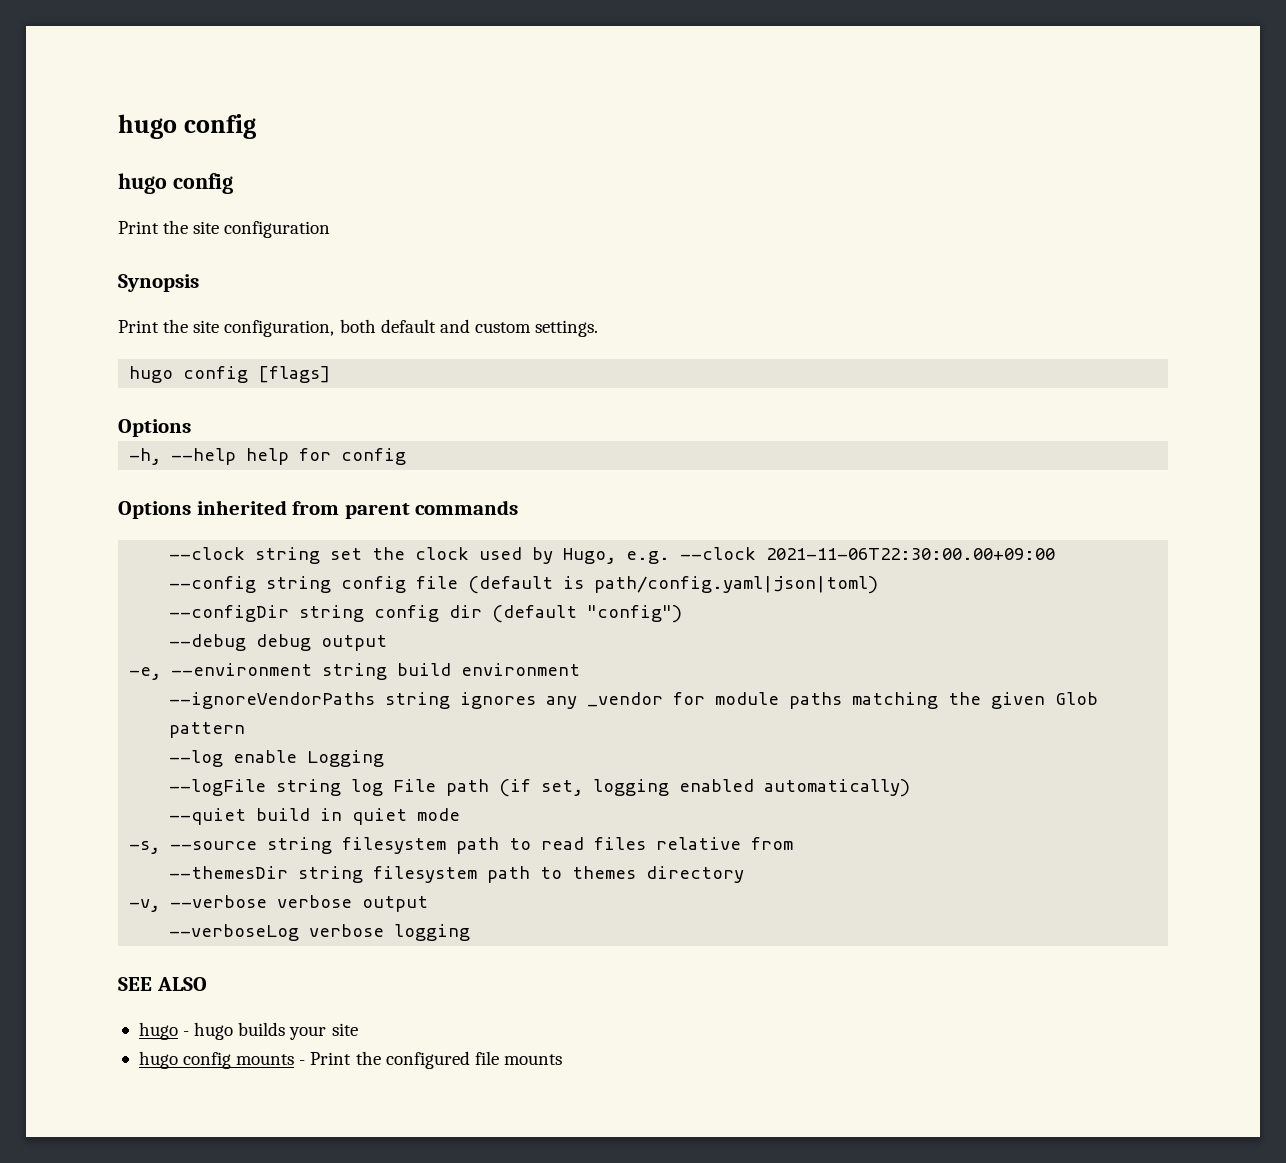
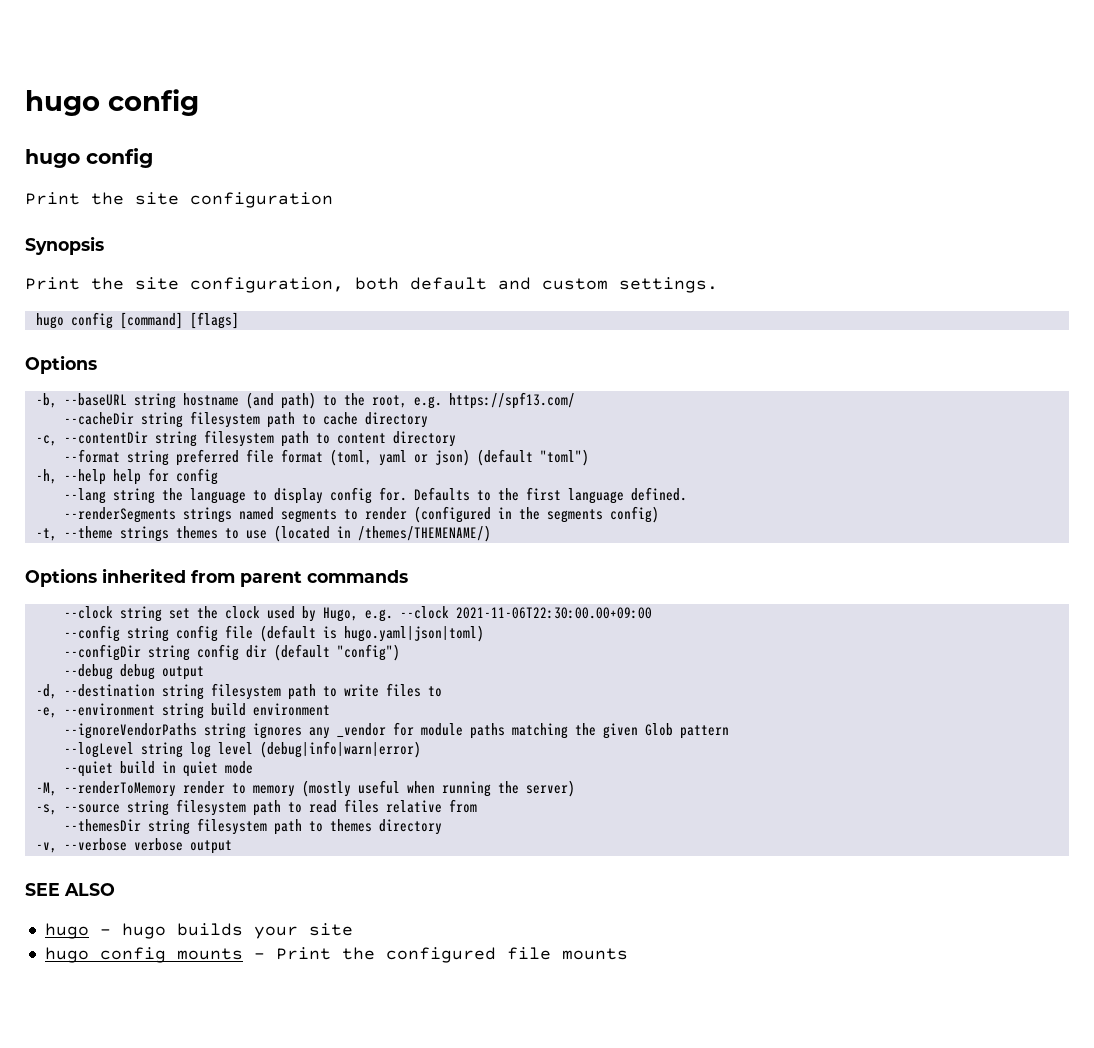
(249, 374) none -> [119,312,183,329] [command]
(191, 428) none -> [35,392,575,409] [63,411,428,428] [35,430,456,447] [63,449,589,466] // -b, --baseURL string hostname (and path) to the root, e.g. https://spf13.com/ // --cacheDir string filesystem path to cache directory // -c, --contentDir string filesystem path to content directory // --format string preferred file format (toml, yaml or json) (default "toml")
(407, 456) none -> [63,487,687,504] [63,506,659,523] [35,525,491,542] // --lang string the language to display config for. Defaults to the first language defined. // --renderSegments strings named segments to render (configured in the segments config) // -t, --theme strings themes to use (located in /themes/THEMENAME/)
[594,576,879,594] path/config.yaml|json|toml) -> [343,625,484,642] hugo.yaml|json|toml)
(388, 643) none -> [35,683,442,700] // -d, --destination string filesystem path to write files to
[169,750,385,767] [169,779,911,797] --log enable Logging // --logFile string log File path (if set, logging enabled automatically) -> [63,741,421,758] --logLevel string log level (debug|info|warn|error)
(461, 814) none -> [35,780,575,797] // -M, --renderToMemory render to memory (mostly useful when running the server)
[169,924,471,941] // --verboseLog verbose logging -> (232, 847) none

